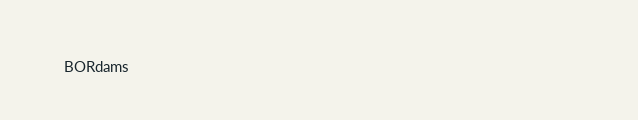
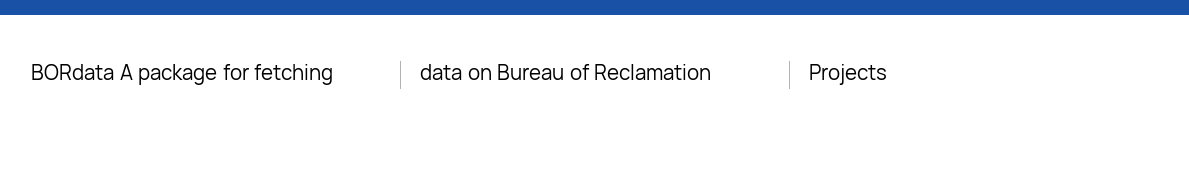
[64,61,129,72] BORdams -> [31,64,887,85] BORdata A package for fetching data on Bureau of Reclamation Projects

